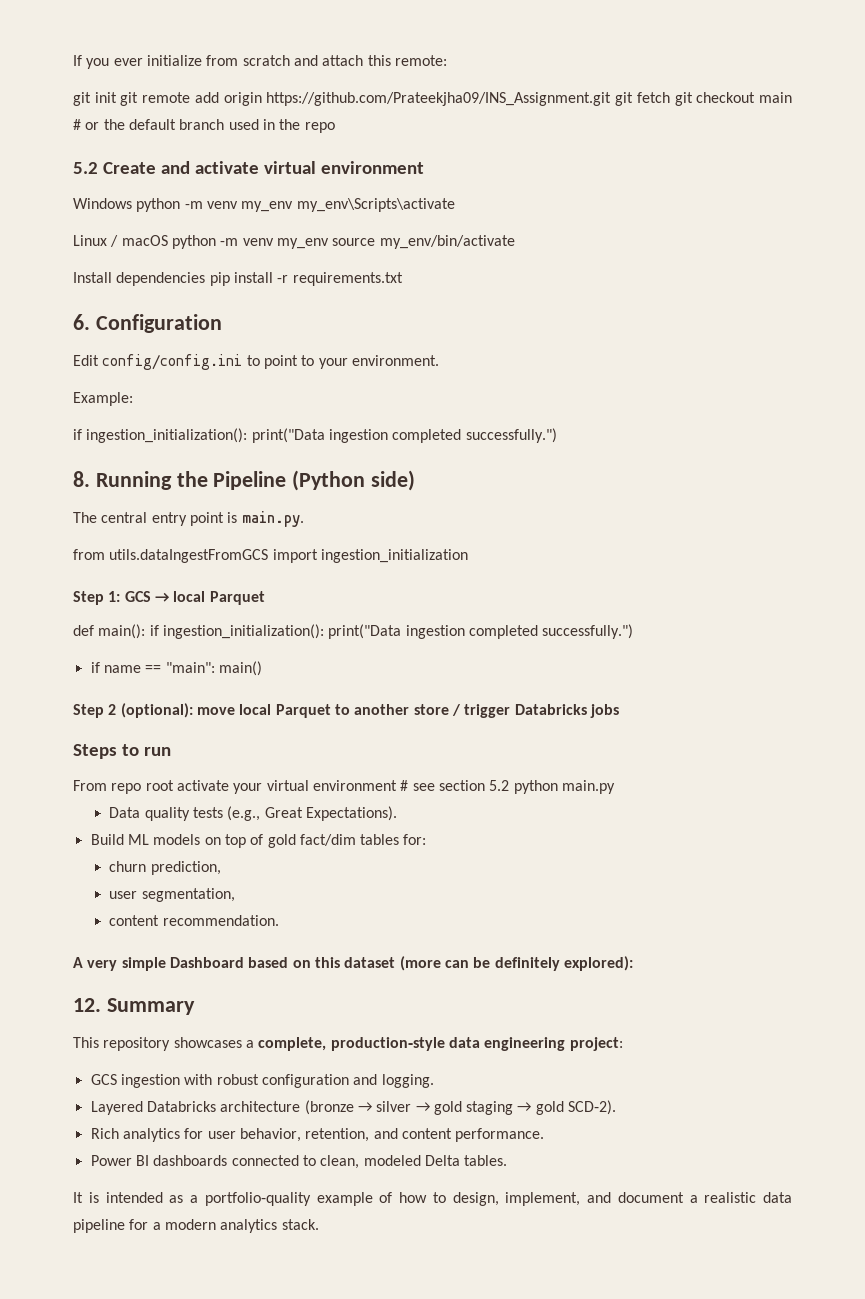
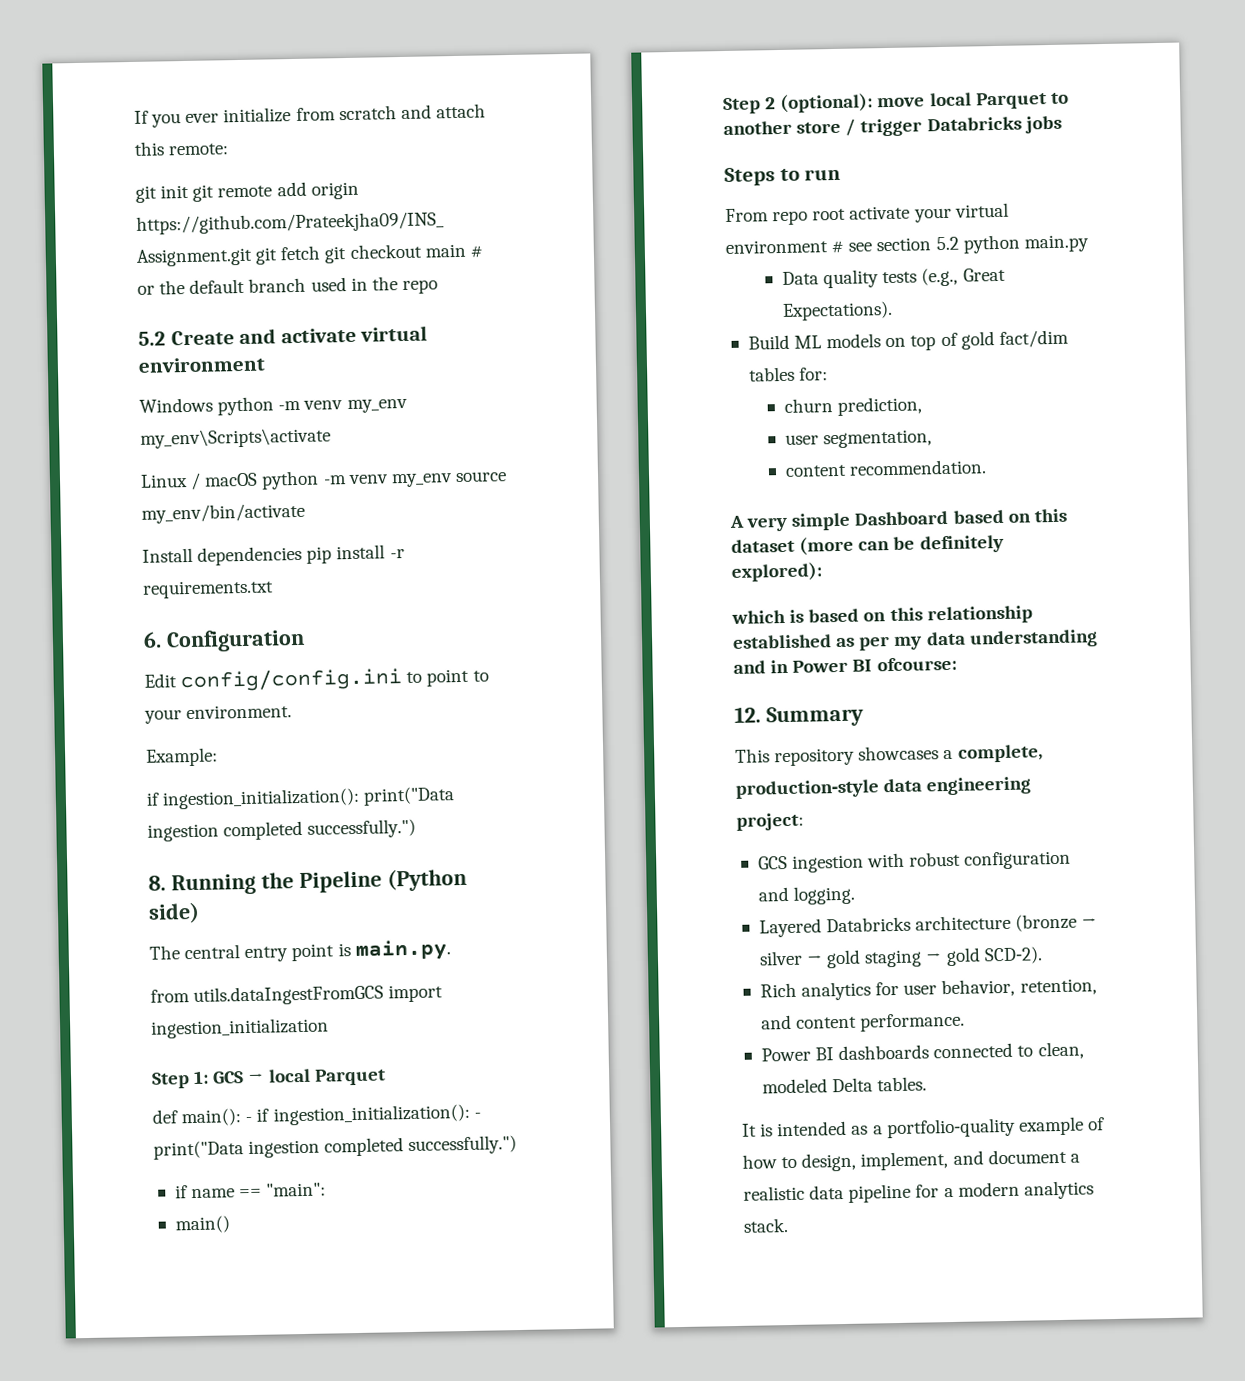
[149,624,324,639] if ingestion_initialization(): -> [245,1103,481,1126] - if ingestion_initialization(): -
(215, 667) none -> (327, 1189) //
(633, 963) none -> [731,605,1033,625] [733,629,1098,651] [733,656,957,674] // which is based on this relationship established as per my data understanding and in Power BI ofcourse:

